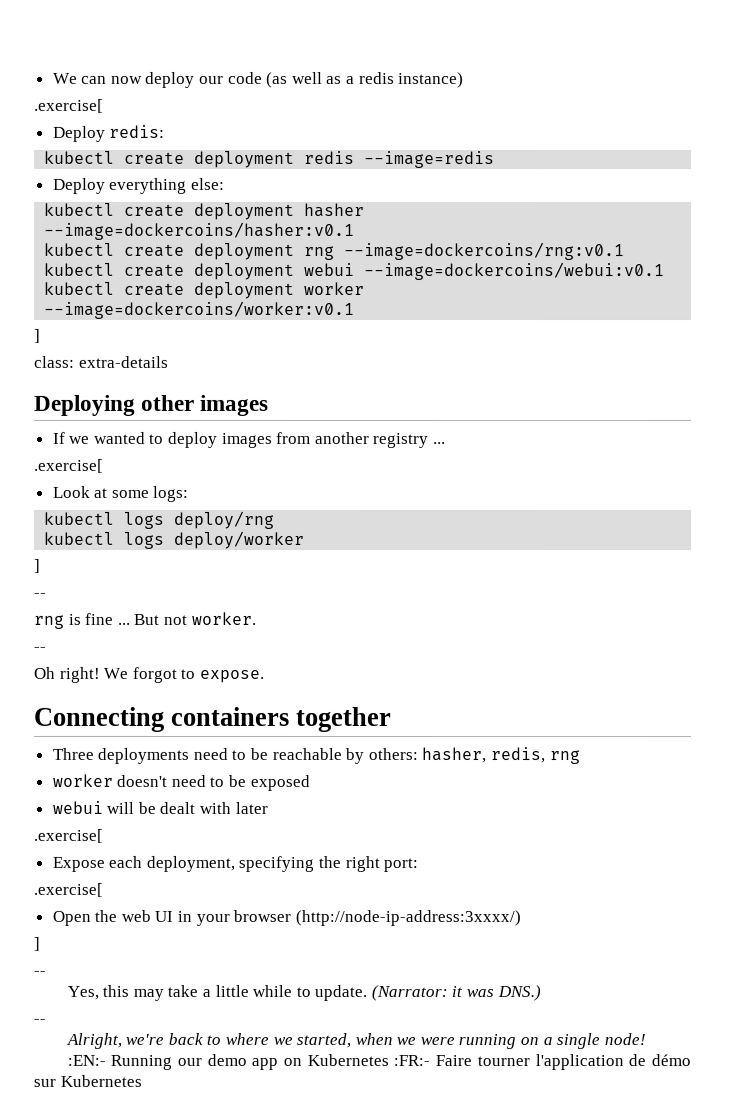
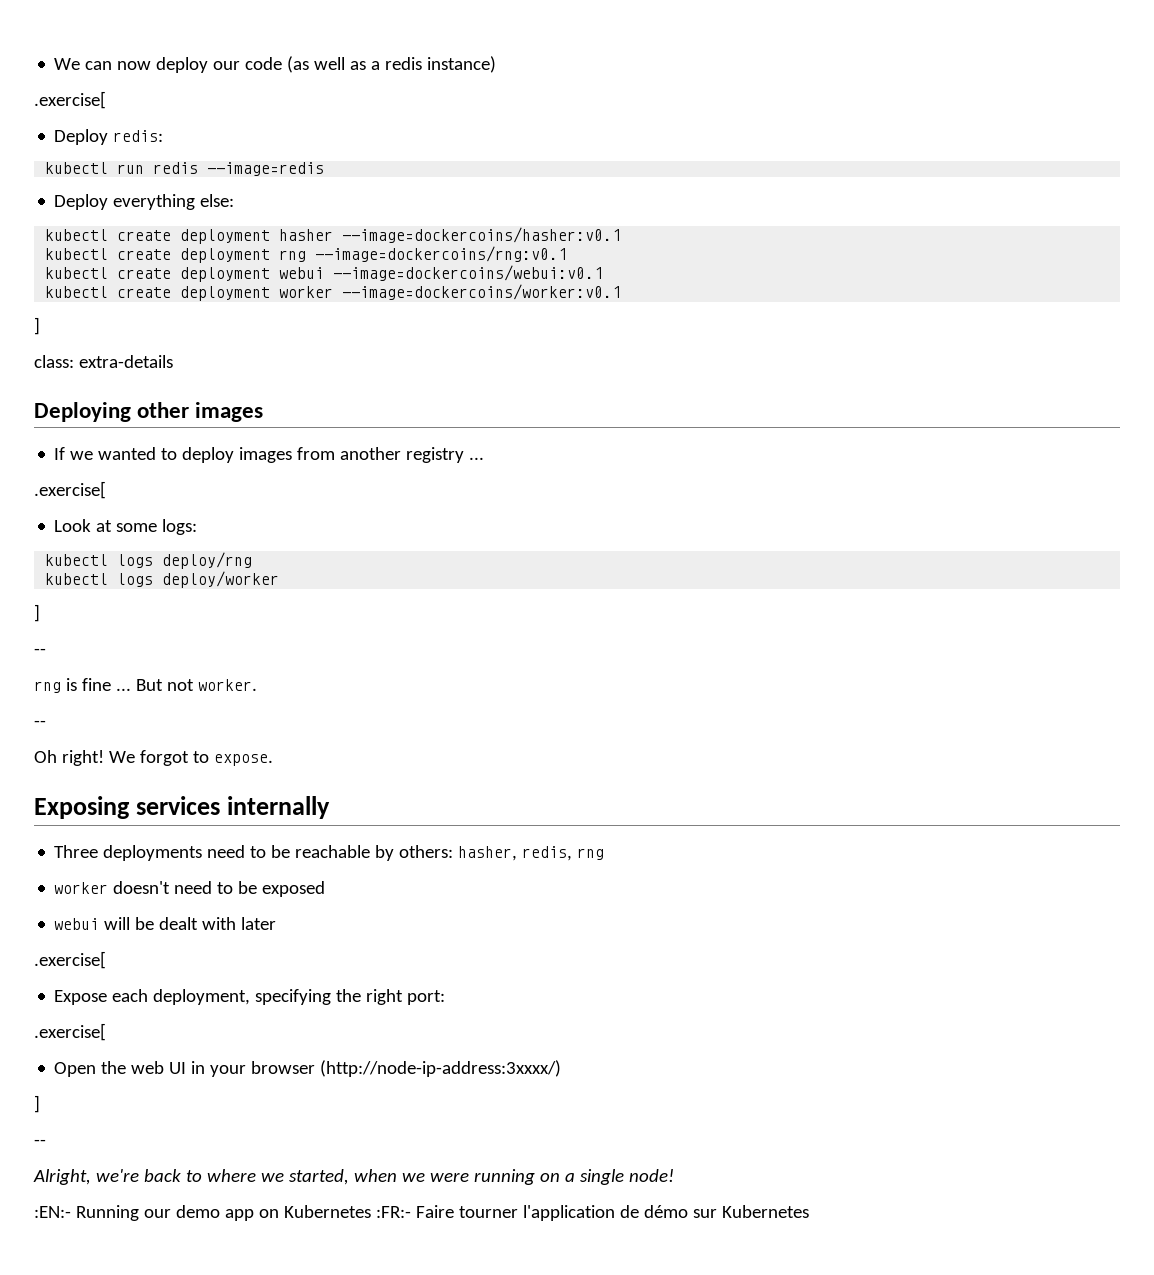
[124,150,296,168] create deployment -> [117,164,145,174] run
[33,706,392,733] Connecting containers together -> [34,796,331,819] Exposing services internally
[66,984,541,1002] [33,1018,46,1024] // Yes, this may take a little while to update. (Narrator: it was DNS.) // -- -> (46, 1142) none

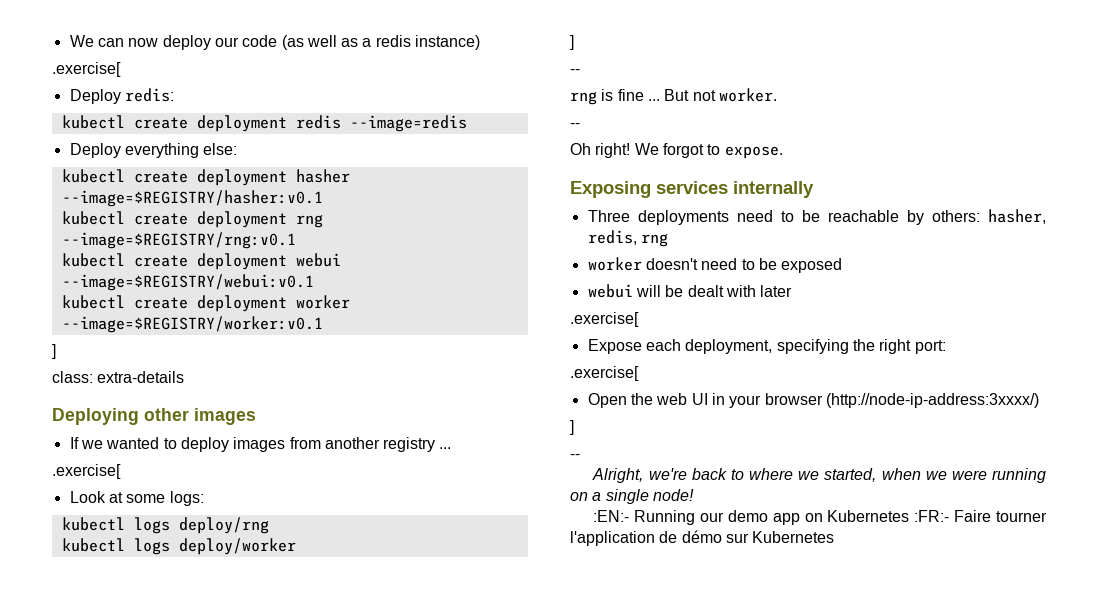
[117,164,145,174] run -> [133,115,287,132] create deployment
[342,227,622,243] --image=dockercoins/hasher:v0.1 -> [61,190,323,207] --image=$REGISTRY/hasher:v0.1
[315,246,568,262] --image=dockercoins/rng:v0.1 -> [61,232,296,249] --image=$REGISTRY/rng:v0.1
[333,265,604,281] --image=dockercoins/webui:v0.1 -> [61,274,314,291] --image=$REGISTRY/webui:v0.1
[342,284,622,300] --image=dockercoins/worker:v0.1 -> [61,316,323,333] --image=$REGISTRY/worker:v0.1

